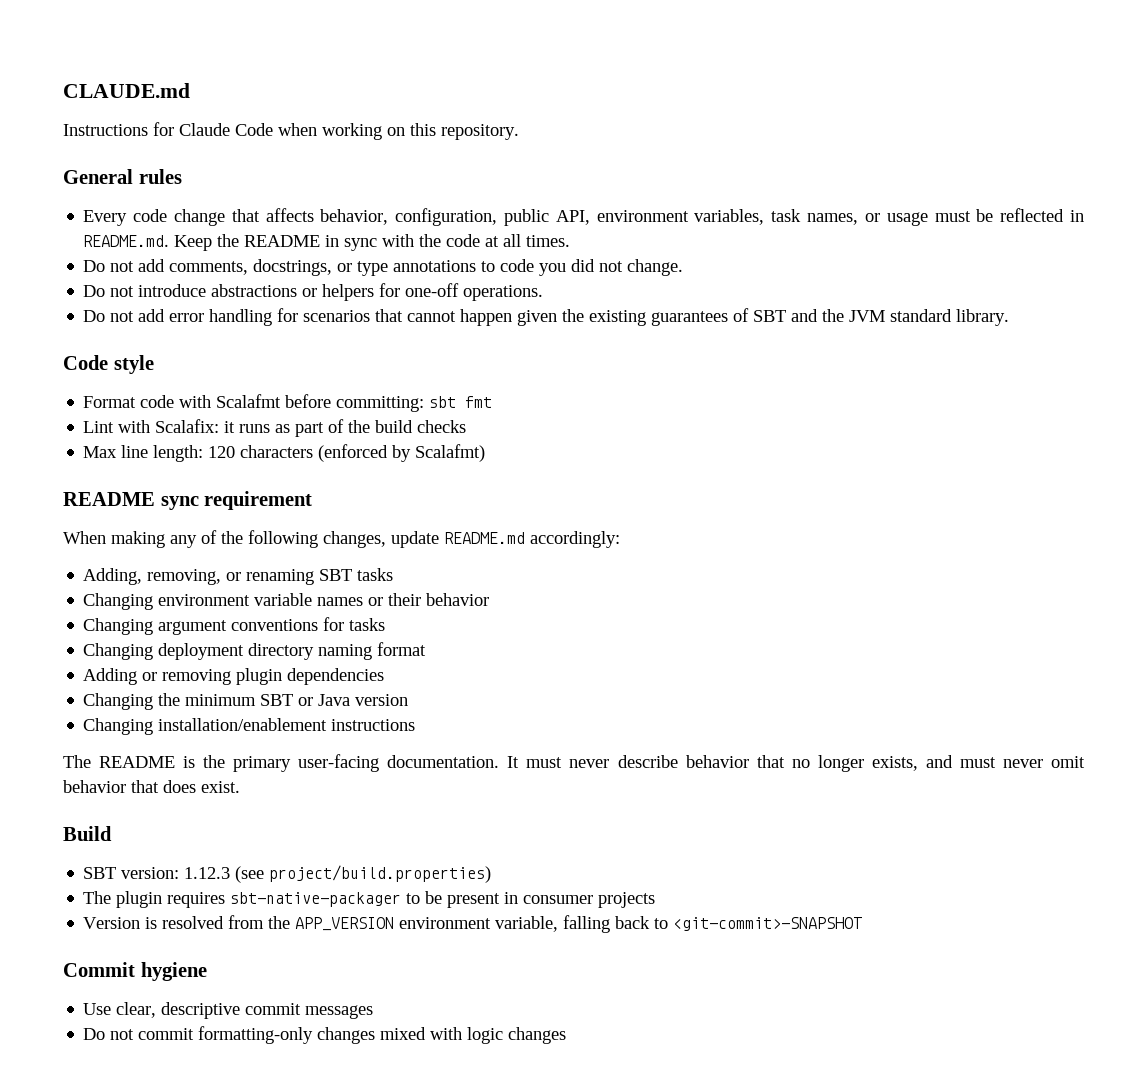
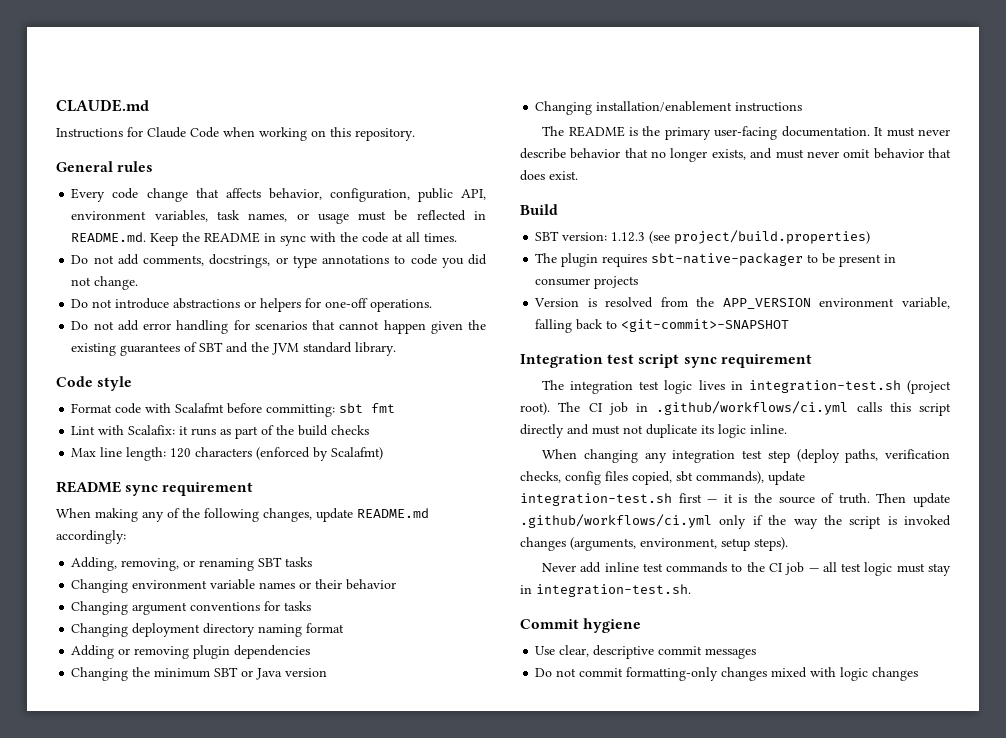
(863, 924) none -> [520,354,812,368] [542,380,951,394] [520,401,951,416] [520,424,787,438] [542,449,950,463] [520,471,805,485] [520,493,950,507] [520,514,951,529] [520,537,788,551] [542,562,952,576] [520,584,691,597] // Integration test script sync requirement // The integration test logic lives in integration-test.sh (project root). The CI job in .github/workflows/ci.yml calls this script directly and must not duplicate its logic inline. // When changing any integration test step (deploy paths, verification checks, config files copied, sbt commands), update integration-test.sh first — it is the source of truth. Then update .github/workflows/ci.yml only if the way the script is invoked changes (arguments, environment, setup steps). // Never add inline test commands to the CI job — all test logic must stay in integration-test.sh.

